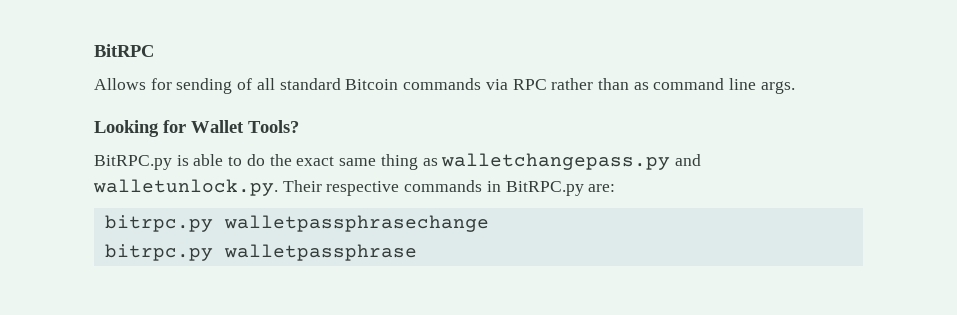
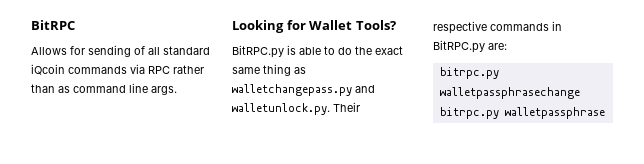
[345,79,399,90] Bitcoin -> [31,64,65,75] iQcoin

